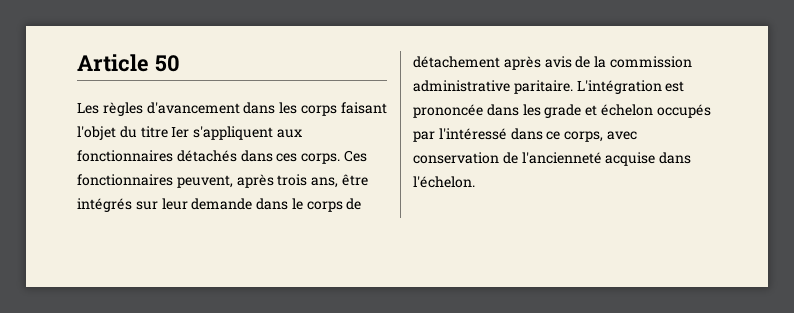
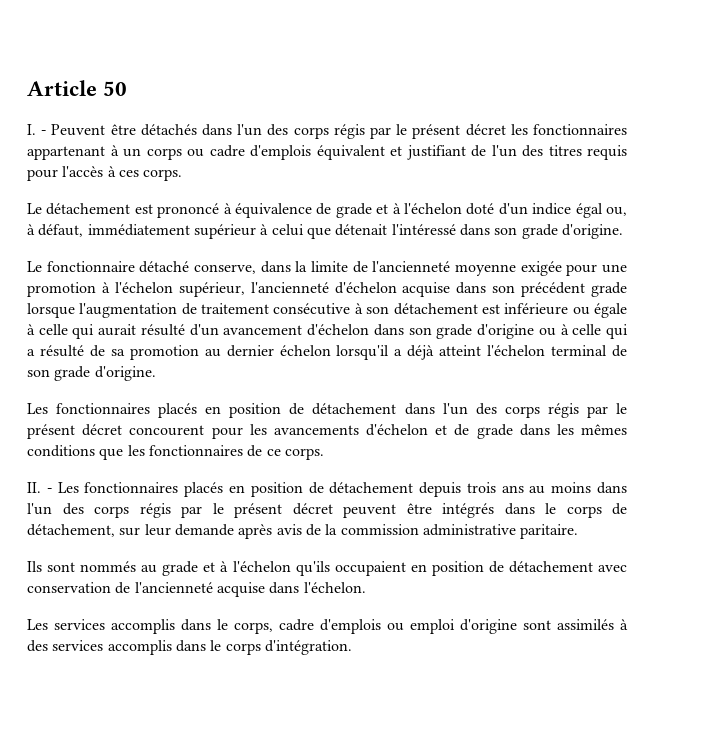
[77,102,387,116] [77,126,302,140] [77,150,367,164] [77,174,368,188] [77,198,362,212] [413,56,500,68] Les règles d'avancement dans les corps faisant l'objet du titre Ier s'appliquent aux fonctionnaires détachés dans ces corps. Ces fonctionnaires peuvent, après trois ans, être intégrés sur leur demande dans le corps de détachement -> [27,124,627,139] [27,145,627,160] [27,166,183,181] [27,203,627,218] [27,224,623,239] [27,261,628,276] [27,282,628,297] [27,303,628,318] [27,324,629,339] [27,345,628,360] [27,366,156,381] [27,403,628,418] [27,424,627,439] [27,445,324,460] [27,482,627,497] [27,503,627,518] [27,524,234,537] I. - Peuvent être détachés dans l'un des corps régis par le présent décret les fonctionnaires appartenant à un corps ou cadre d'emplois équivalent et justifiant de l'un des titres requis pour l'accès à ces corps. // Le détachement est prononcé à équivalence de grade et à l'échelon doté d'un indice égal ou, à défaut, immédiatement supérieur à celui que détenait l'intéressé dans son grade d'origine. // Le fonctionnaire détaché conserve, dans la limite de l'ancienneté moyenne exigée pour une promotion à l'échelon supérieur, l'ancienneté d'échelon acquise dans son précédent grade lorsque l'augmentation de traitement consécutive à son détachement est inférieure ou égale à celle qui aurait résulté d'un avancement d'échelon dans son grade d'origine ou à celle qui a résulté de sa promotion au dernier échelon lorsqu'il a déjà atteint l'échelon terminal de son grade d'origine. // Les fonctionnaires placés en position de détachement dans l'un des corps régis par le présent décret concourent pour les avancements d'échelon et de grade dans les mêmes conditions que les fonctionnaires de ce corps. // II. - Les fonctionnaires placés en position de détachement depuis trois ans au moins dans l'un des corps régis par le présent décret peuvent être intégrés dans le corps de détachement, sur leur demande
[576,80,685,94] [413,104,711,118] [413,128,604,142] L'intégration est prononcée dans les grade et échelon occupés par l'intéressé dans ce corps, -> [27,561,593,576] // Ils sont nommés au grade et à l'échelon qu'ils occupaient en position de détachement
(475, 182) none -> [27,619,628,634] [27,640,352,655] // Les services accomplis dans le corps, cadre d'emplois ou emploi d'origine sont assimilés à des services accomplis dans le corps d'intégration.

